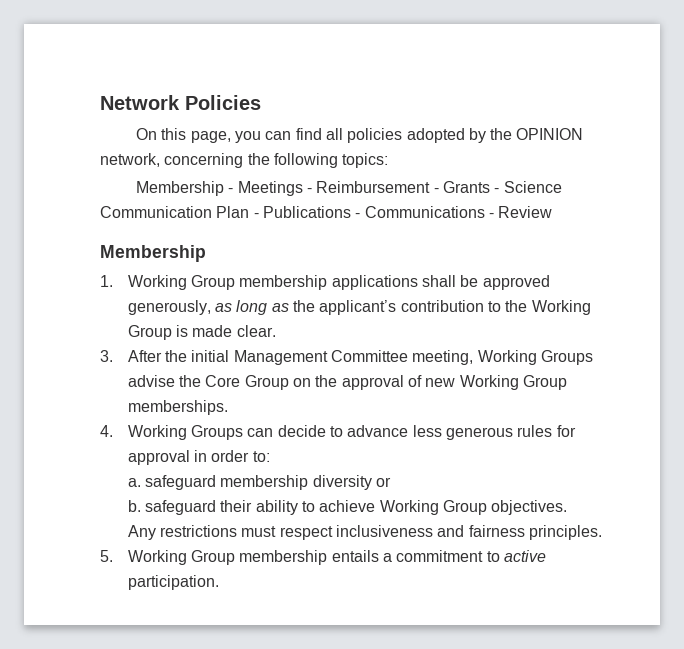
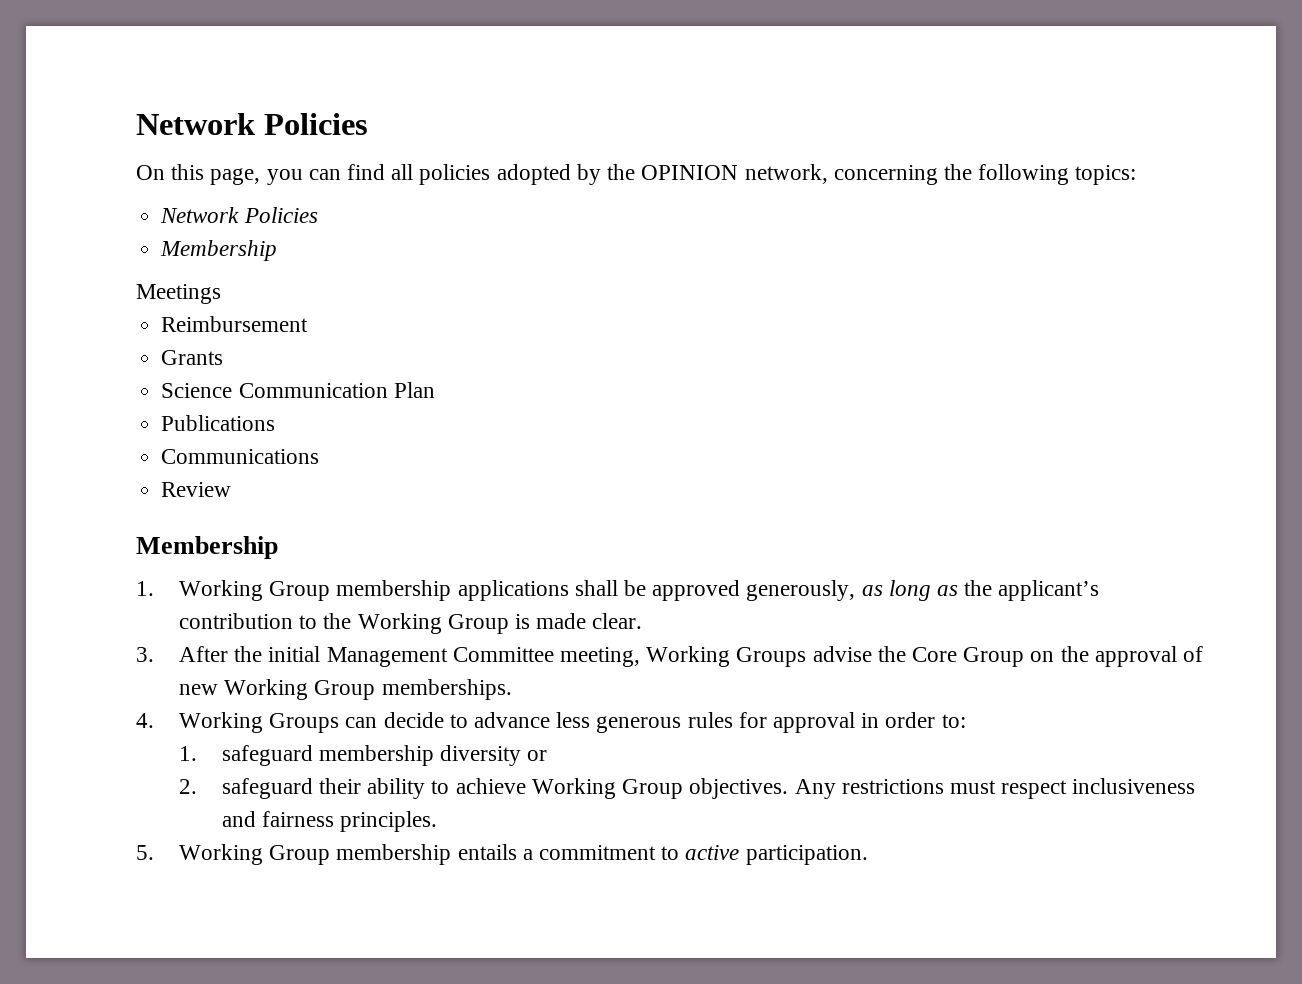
[135,181,234,196] // Membership - -> [160,207,318,223] [160,240,278,261] // Network Policies // Membership //
[306,188,312,193] - -> (221, 294) //
[433,188,439,193] - -> (309, 324) //
[494,188,500,193] - -> (224, 357) //
[253,213,259,218] - -> (435, 390) //
[355,213,361,218] - -> (276, 423) //
[488,213,494,218] - -> (320, 456) //
[127,478,141,487] a. -> [178,746,197,761] 1.
[127,500,141,512] b. -> [178,779,197,794] 2.
(568, 507) // -> (789, 788) none

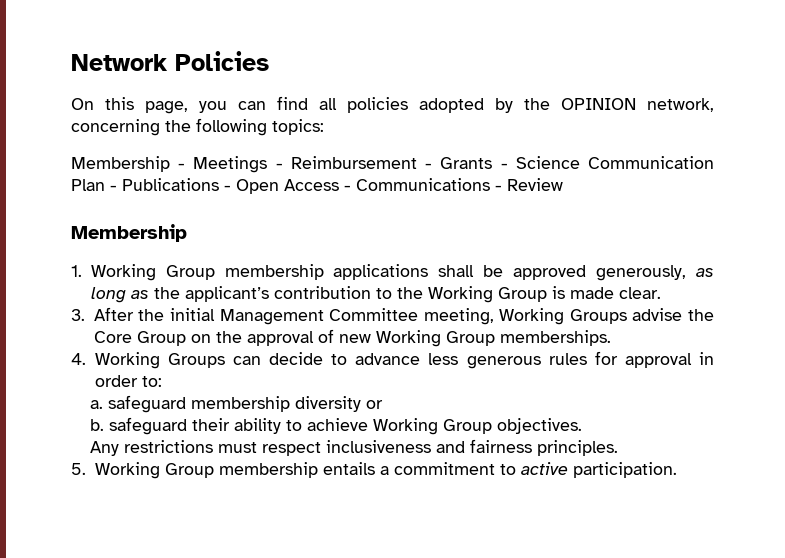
[160,207,318,223] [160,240,278,261] // Network Policies // Membership // -> [71,156,186,172] // Membership -
(221, 294) // -> [275,163,283,169] -
(309, 324) // -> [425,163,433,169] -
(224, 357) // -> [500,163,508,169] -
(435, 390) // -> [110,185,117,191] -
(276, 423) // -> [224,179,351,194] - Open Access -
(320, 456) // -> [495,185,502,191] -
[178,746,197,761] 1. -> [90,400,104,409] a.
[178,779,197,794] 2. -> [90,419,105,431] b.
(789, 788) none -> (583, 426) //

